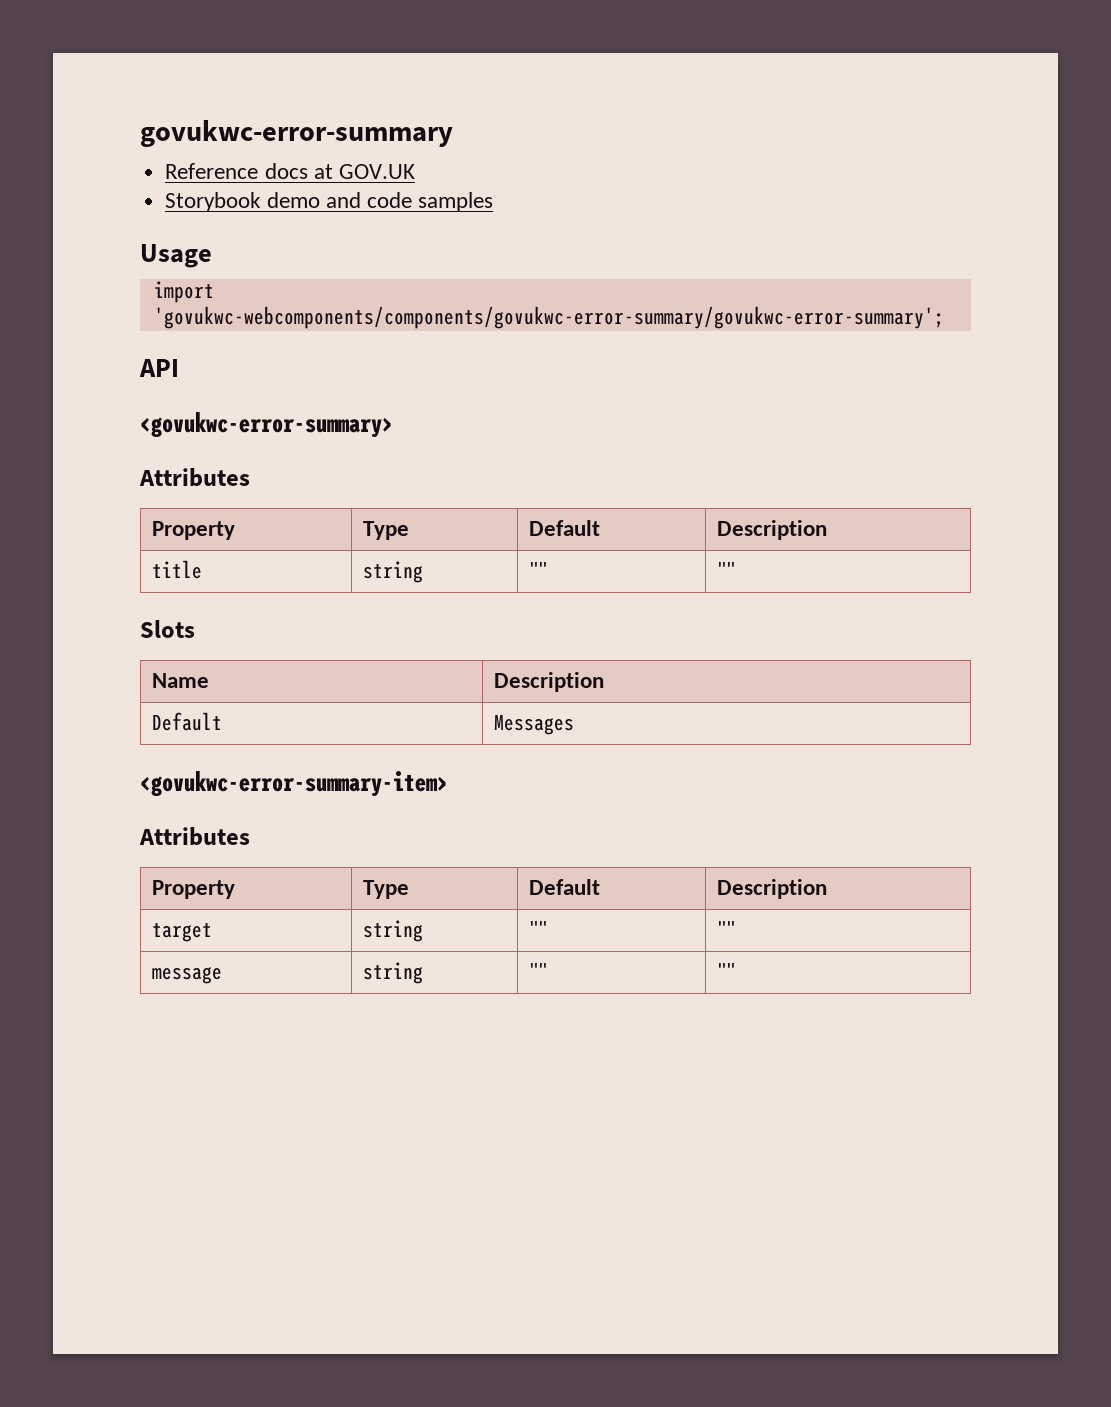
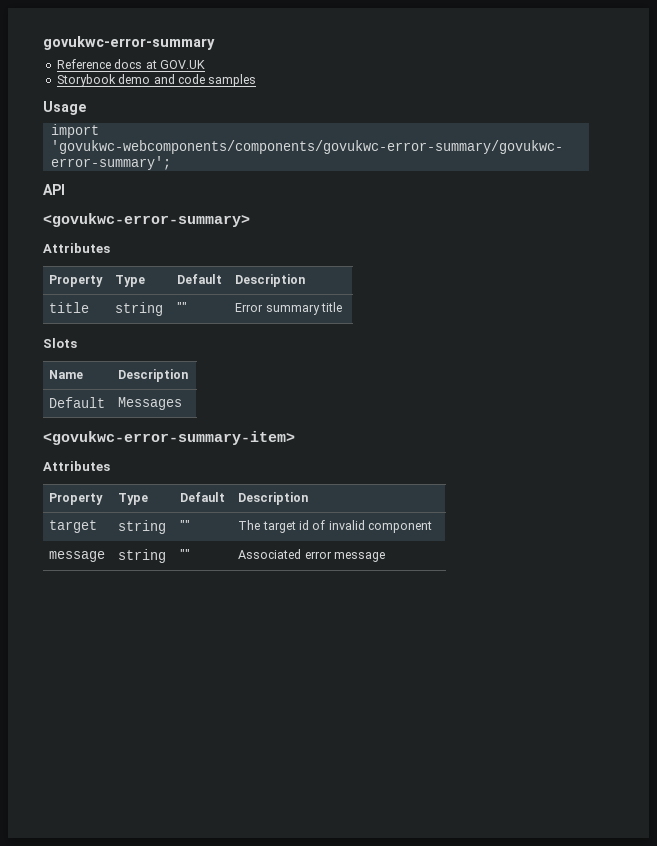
[716,562,735,578] "" -> [235,302,343,315] Error summary title
[716,921,735,937] "" -> [238,520,433,533] The target id of invalid component
[716,963,735,979] "" -> [238,549,386,562] Associated error message

